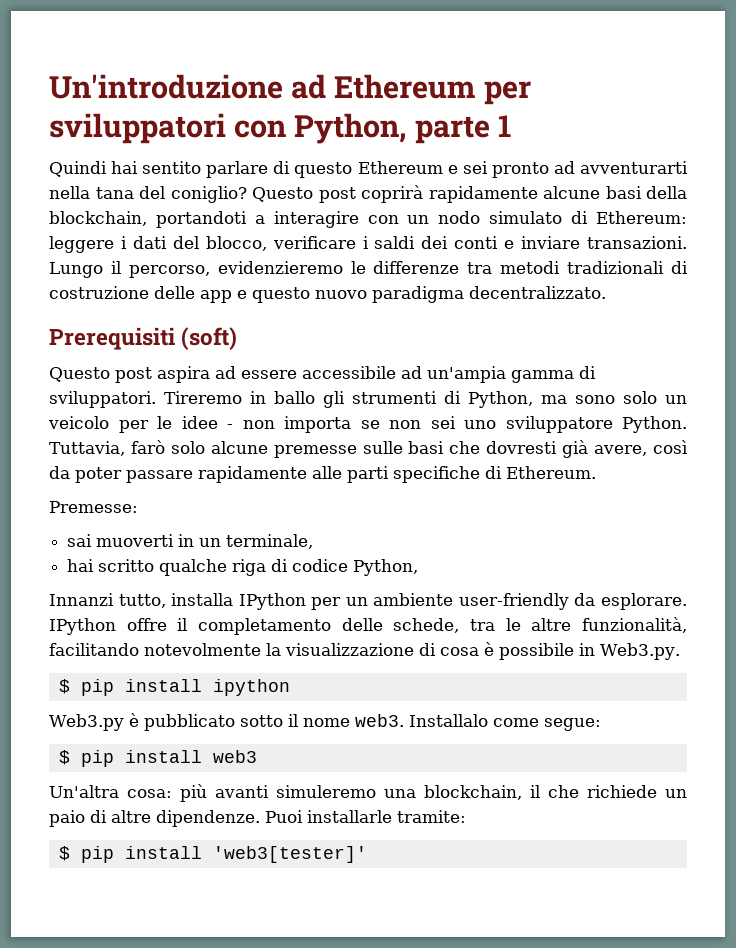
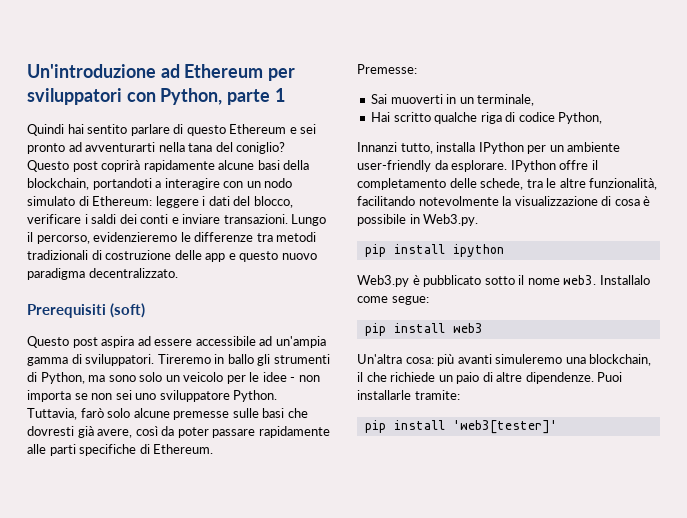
[67,534,93,547] sai -> [371,94,388,104] Sai
[67,559,95,572] hai -> [371,112,391,122] Hai
[58,679,70,694] $ -> (479, 220) none
[58,750,70,765] $ -> (429, 300) none
[58,846,70,861] $ -> (460, 395) none

